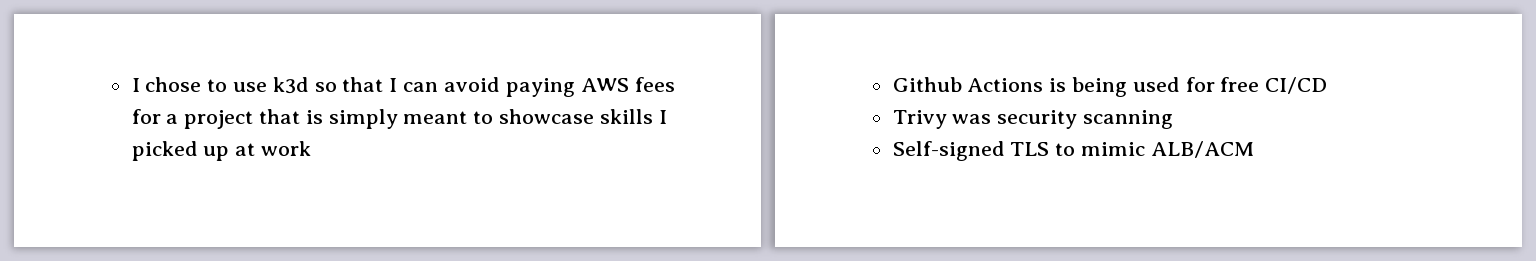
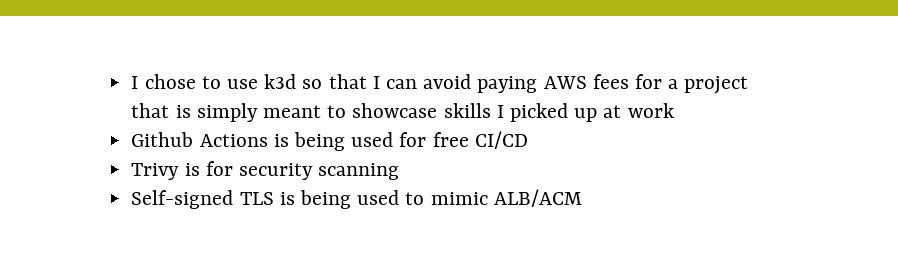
[952,114,992,124] was -> [184,161,233,176] is for
(1050, 149) none -> [279,190,400,209] is being used

